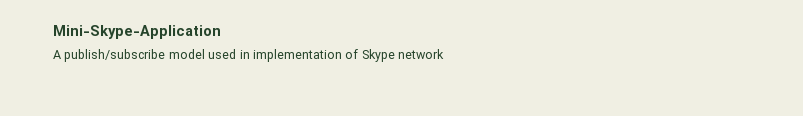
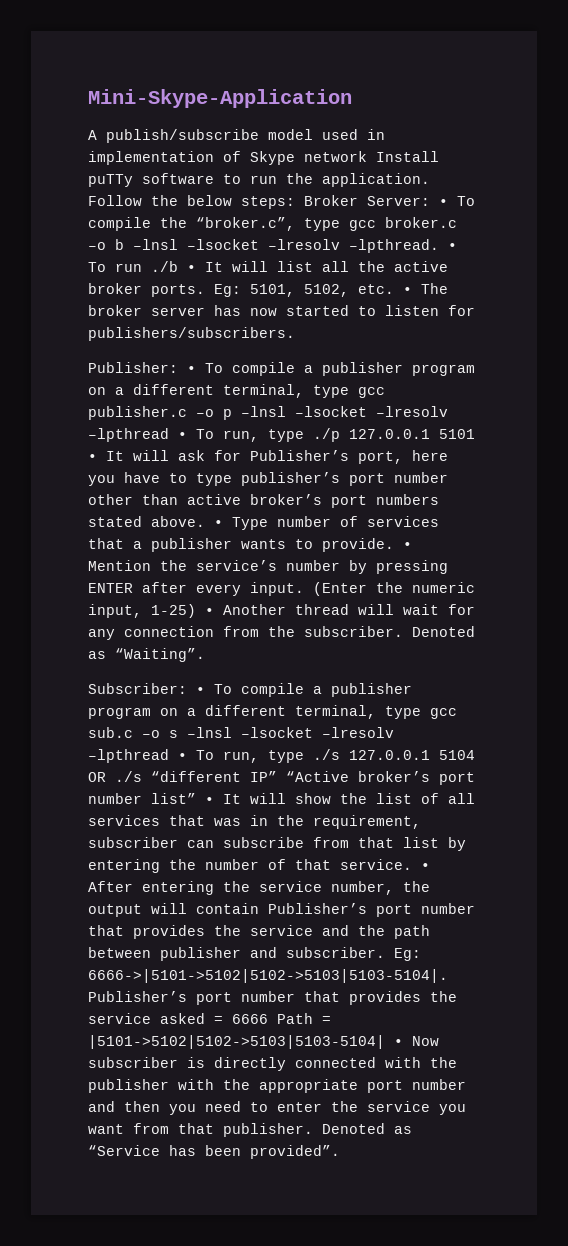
(444, 54) none -> [376,151,439,162] [88,173,430,187] [88,195,475,209] [88,217,457,231] [88,239,457,253] [88,261,448,272] [88,283,448,297] [88,305,475,316] [88,327,295,341] [88,362,475,376] [88,384,385,398] [88,406,448,420] [88,428,475,442] [88,450,448,464] [88,472,448,486] [88,494,439,508] [88,516,439,530] [88,538,412,552] [88,560,448,574] [88,582,475,596] [88,604,475,618] [88,626,475,640] [88,648,205,662] [88,683,412,697] [88,705,457,719] [88,727,394,738] [88,749,475,763] [88,771,475,785] [88,793,475,804] [88,815,421,829] [88,837,466,851] [88,859,430,873] [88,881,430,895] [88,903,475,917] [88,925,430,939] [88,947,421,961] [88,969,448,983] [88,991,457,1005] [88,1013,331,1024] [88,1035,439,1049] [88,1057,457,1071] [88,1079,466,1093] [88,1101,466,1115] [88,1123,412,1137] [88,1145,340,1159] Install puTTy software to run the application. Follow the below steps: Broker Server: • To compile the “broker.c”, type gcc broker.c –o b –lnsl –lsocket –lresolv –lpthread. • To run ./b • It will list all the active broker ports. Eg: 5101, 5102, etc. • The broker server has now started to listen for publishers/subscribers. // Publisher: • To compile a publisher program on a different terminal, type gcc publisher.c –o p –lnsl –lsocket –lresolv –lpthread • To run, type ./p 127.0.0.1 5101 • It will ask for Publisher’s port, here you have to type publisher’s port number other than active broker’s port numbers stated above. • Type number of services that a publisher wants to provide. • Mention the service’s number by pressing ENTER after every input. (Enter the numeric input, 1-25) • Another thread will wait for any connection from the subscriber. Denoted as “Waiting”. // Subscriber: • To compile a publisher program on a different terminal, type gcc sub.c –o s –lnsl –lsocket –lresolv –lpthread • To run, type ./s 127.0.0.1 5104 OR ./s “different IP” “Active broker’s port number list” • It will show the list of all services that was in the requirement, subscriber can subscribe from that list by entering the number of that service. • After entering the service number, the output will contain Publisher’s port number that provides the service and the path between publisher and subscriber. Eg: 6666->|5101->5102|5102->5103|5103-5104|. Publisher’s port number that provides the service asked = 6666 Path = |5101->5102|5102->5103|5103-5104| • Now subscriber is directly connected with the publisher with the appropriate port number and then you need to enter the service you want from that publisher. Denoted as “Service has been provided”.

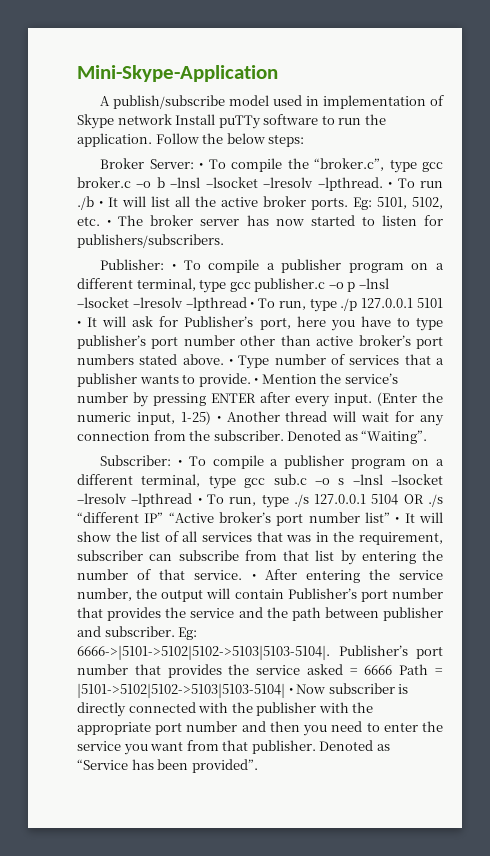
(295, 202) none -> (305, 140) //

